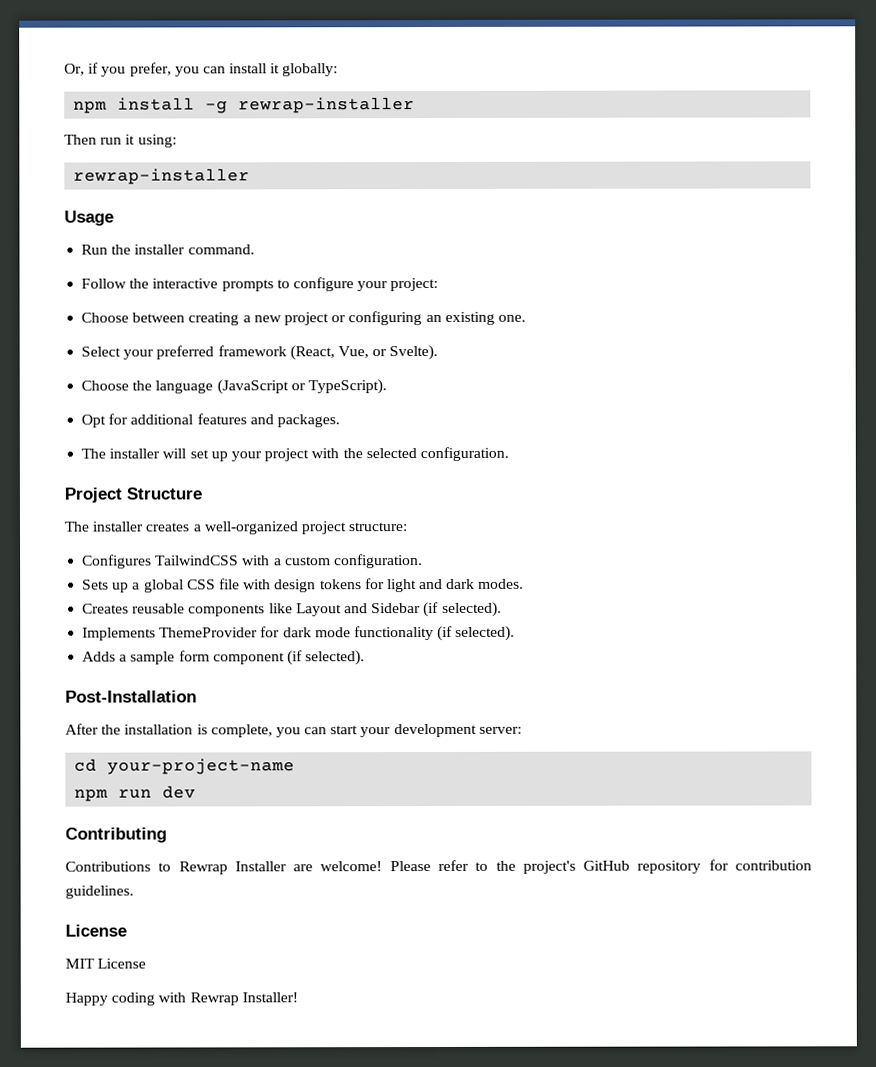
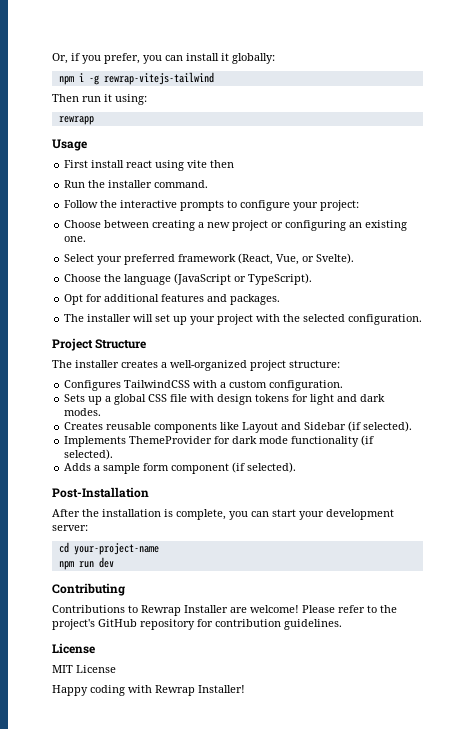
[117,97,416,114] install -g rewrap-installer -> [78,72,214,85] i -g rewrap-vitejs-tailwind
[73,168,251,185] rewrap-installer -> [58,116,94,125] rewrapp
(114, 218) none -> [64,160,235,171] // First install react using vite then

